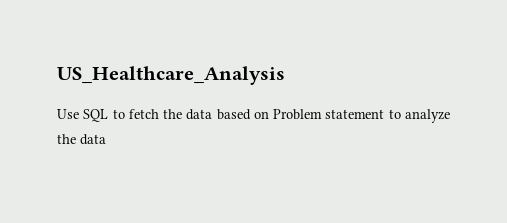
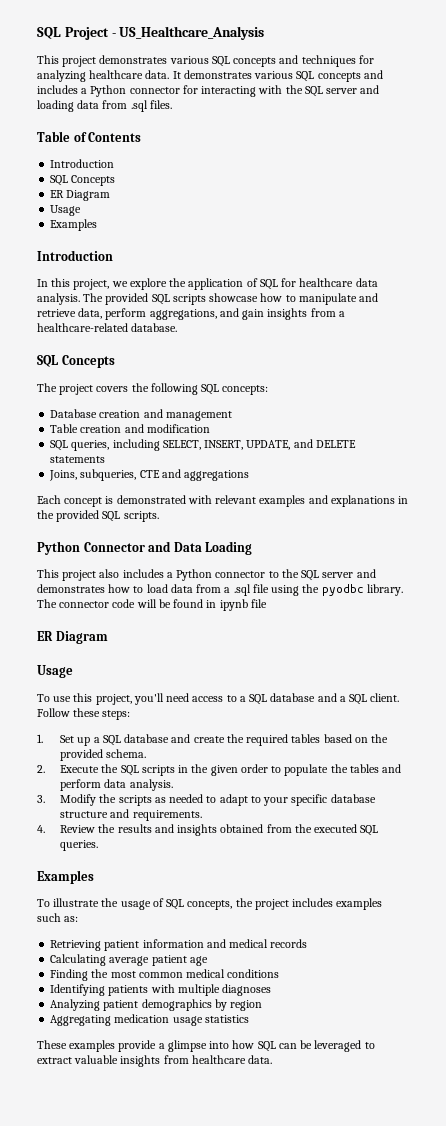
[57,66,285,85] [57,109,450,123] [57,134,106,145] US_Healthcare_Analysis // Use SQL to fetch the data based on Problem statement to analyze the data -> [37,26,265,40] [37,55,374,67] [37,70,383,82] [37,85,380,97] [37,100,172,112] [37,131,142,142] [50,159,115,168] [50,175,116,186] [50,190,111,201] [50,205,82,216] [50,219,98,231] [37,250,113,261] [37,278,378,290] [37,293,379,305] [37,308,345,320] [37,323,178,332] [37,355,115,368] [37,383,269,395] [50,409,232,421] [50,424,210,433] [50,439,356,451] [50,456,106,463] [49,469,250,481] [37,495,409,507] [37,510,159,522] [37,541,253,555] [37,569,376,581] [37,584,403,596] [37,599,267,611] [37,631,108,644] [37,665,73,678] [37,693,400,705] [37,708,131,720] [37,734,389,746] [60,749,147,761] [37,764,402,776] [60,779,173,791] [37,794,376,806] [60,809,202,821] [37,824,379,836] [60,840,99,851] [37,870,94,884] [37,898,383,910] [37,913,79,922] [50,939,308,951] [50,954,208,966] [50,969,280,981] [50,984,272,996] [50,999,263,1011] [50,1014,249,1026] [37,1040,375,1052] [37,1055,273,1067] SQL Project - US_Healthcare_Analysis // This project demonstrates various SQL concepts and techniques for analyzing healthcare data. It demonstrates various SQL concepts and includes a Python connector for interacting with the SQL server and loading data from .sql files. // Table of Contents // Introduction // SQL Concepts // ER Diagram // Usage // Examples // Introduction // In this project, we explore the application of SQL for healthcare data analysis. The provided SQL scripts showcase how to manipulate and retrieve data, perform aggregations, and gain insights from a healthcare-related database. // SQL Concepts // The project covers the following SQL concepts: // Database creation and management // Table creation and modification // SQL queries, including SELECT, INSERT, UPDATE, and DELETE statements // Joins, subqueries, CTE and aggregations // Each concept is demonstrated with relevant examples and explanations in the provided SQL scripts. // Python Connector and Data Loading // This project also includes a Python connector to the SQL server and demonstrates how to load data from a .sql file using the pyodbc library. The connector code will be found in ipynb file // ER Diagram // Usage // To use this project, you'll need access to a SQL database and a SQL client. Follow these steps: // 1. Set up a SQL database and create the required tables based on the provided schema. // 2. Execute the SQL scripts in the given order to populate the tables and perform data analysis. // 3. Modify the scripts as needed to adapt to your specific database structure and requirements. // 4. Review the results and insights obtained from the executed SQL queries. // Examples // To illustrate the usage of SQL concepts, the project includes examples such as: // Retrieving patient information and medical records // Calculating average patient age // Finding the most common medical conditions // Identifying patients with multiple diagnoses // Analyzing patient demographics by region // Aggregating medication usage statistics // These examples provide a glimpse into how SQL can be leveraged to extract valuable insights from healthcare data.

